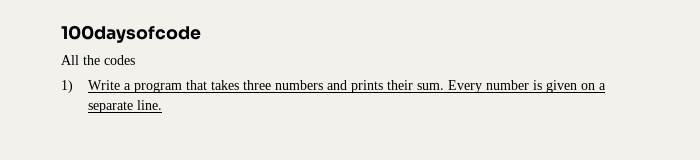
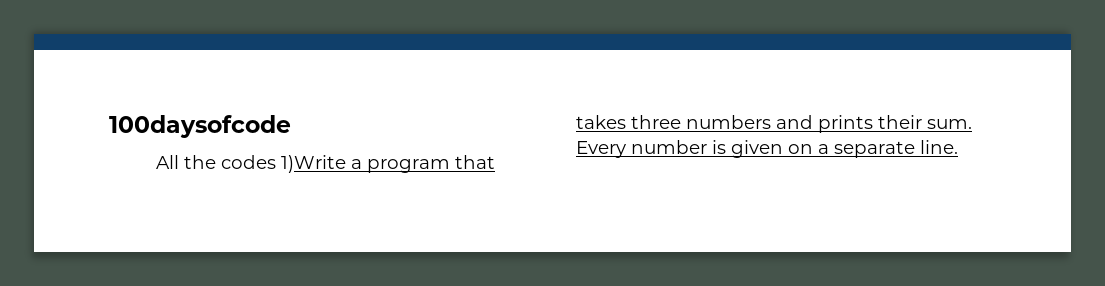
[61,80,121,93] // 1) Write -> [281,155,347,173] 1)Write

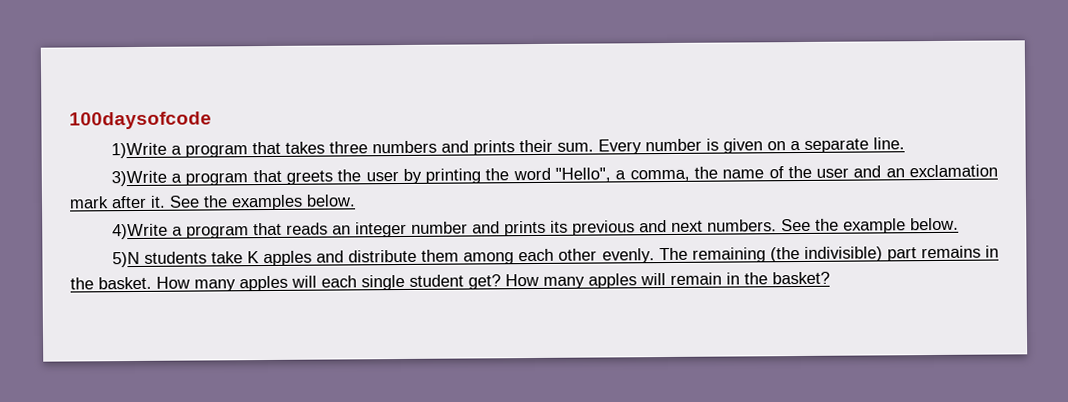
[156,155,277,169] All the codes -> (212, 120) none
(958, 147) none -> [110,164,999,187] [69,194,356,211] [111,217,959,240] [111,245,1000,268] [70,271,830,292] // 3)Write a program that greets the user by printing the word "Hello", a comma, the name of the user and an exclamation mark after it. See the examples below. // 4)Write a program that reads an integer number and prints its previous and next numbers. See the example below. // 5)N students take K apples and distribute them among each other evenly. The remaining (the indivisible) part remains in the basket. How many apples will each single student get? How many apples will remain in the basket?

